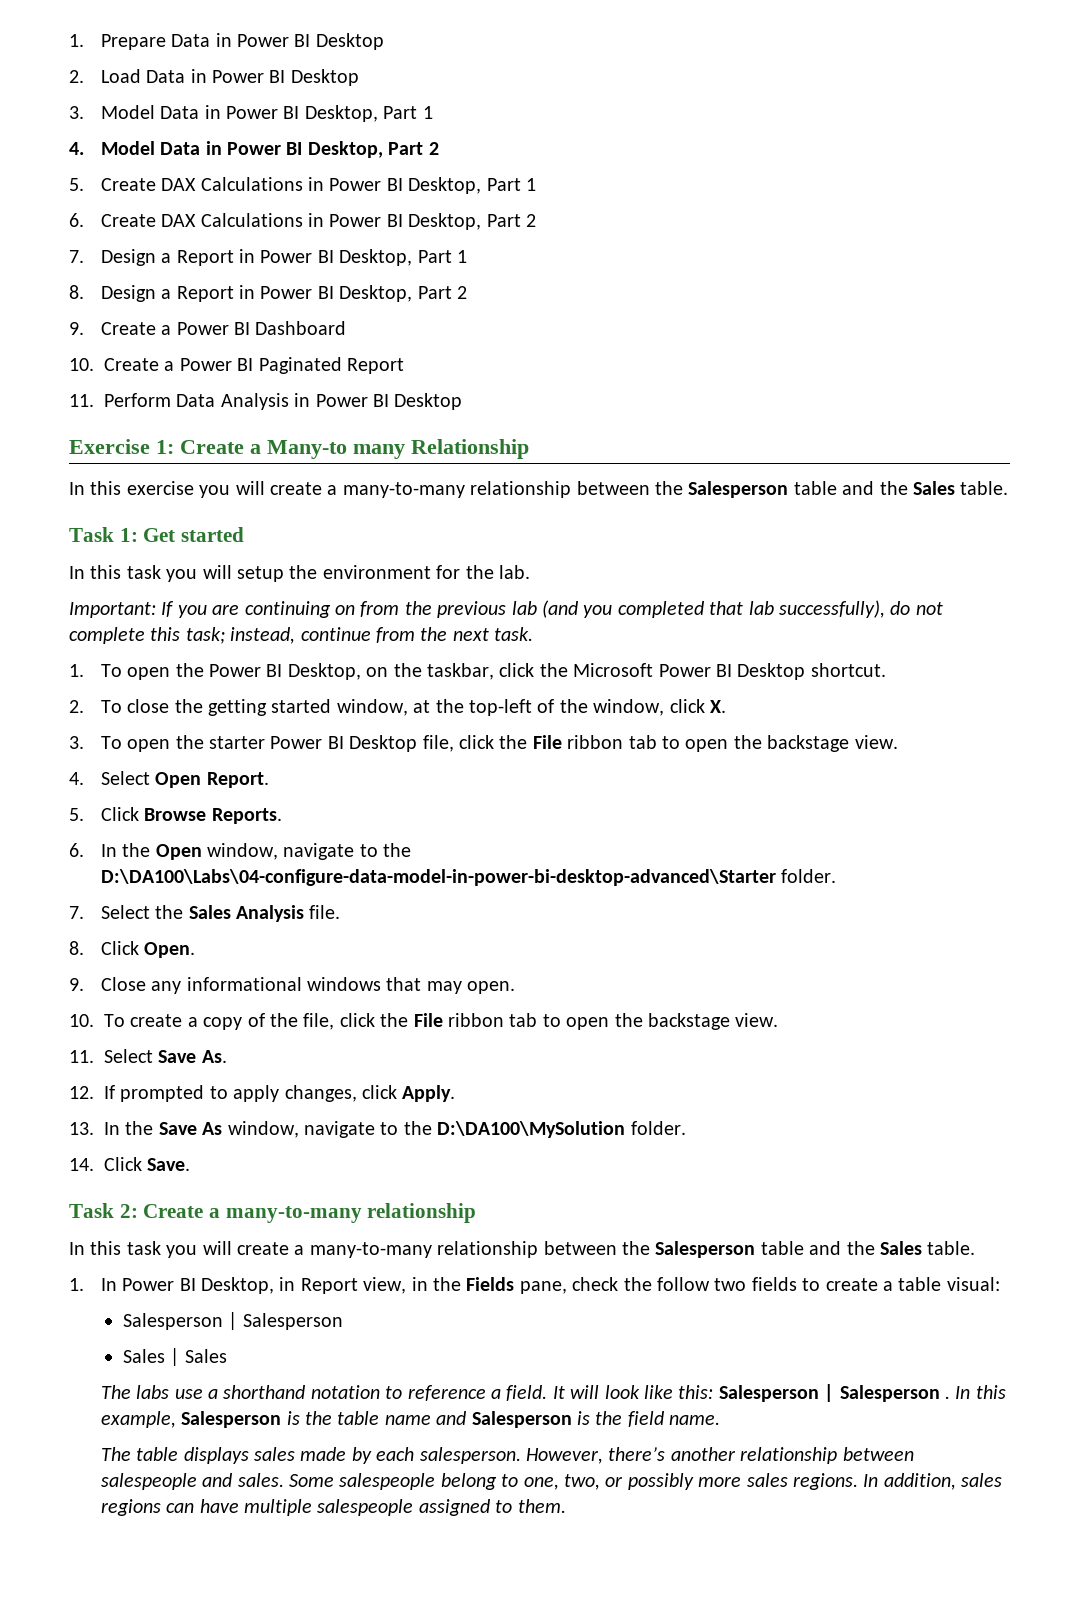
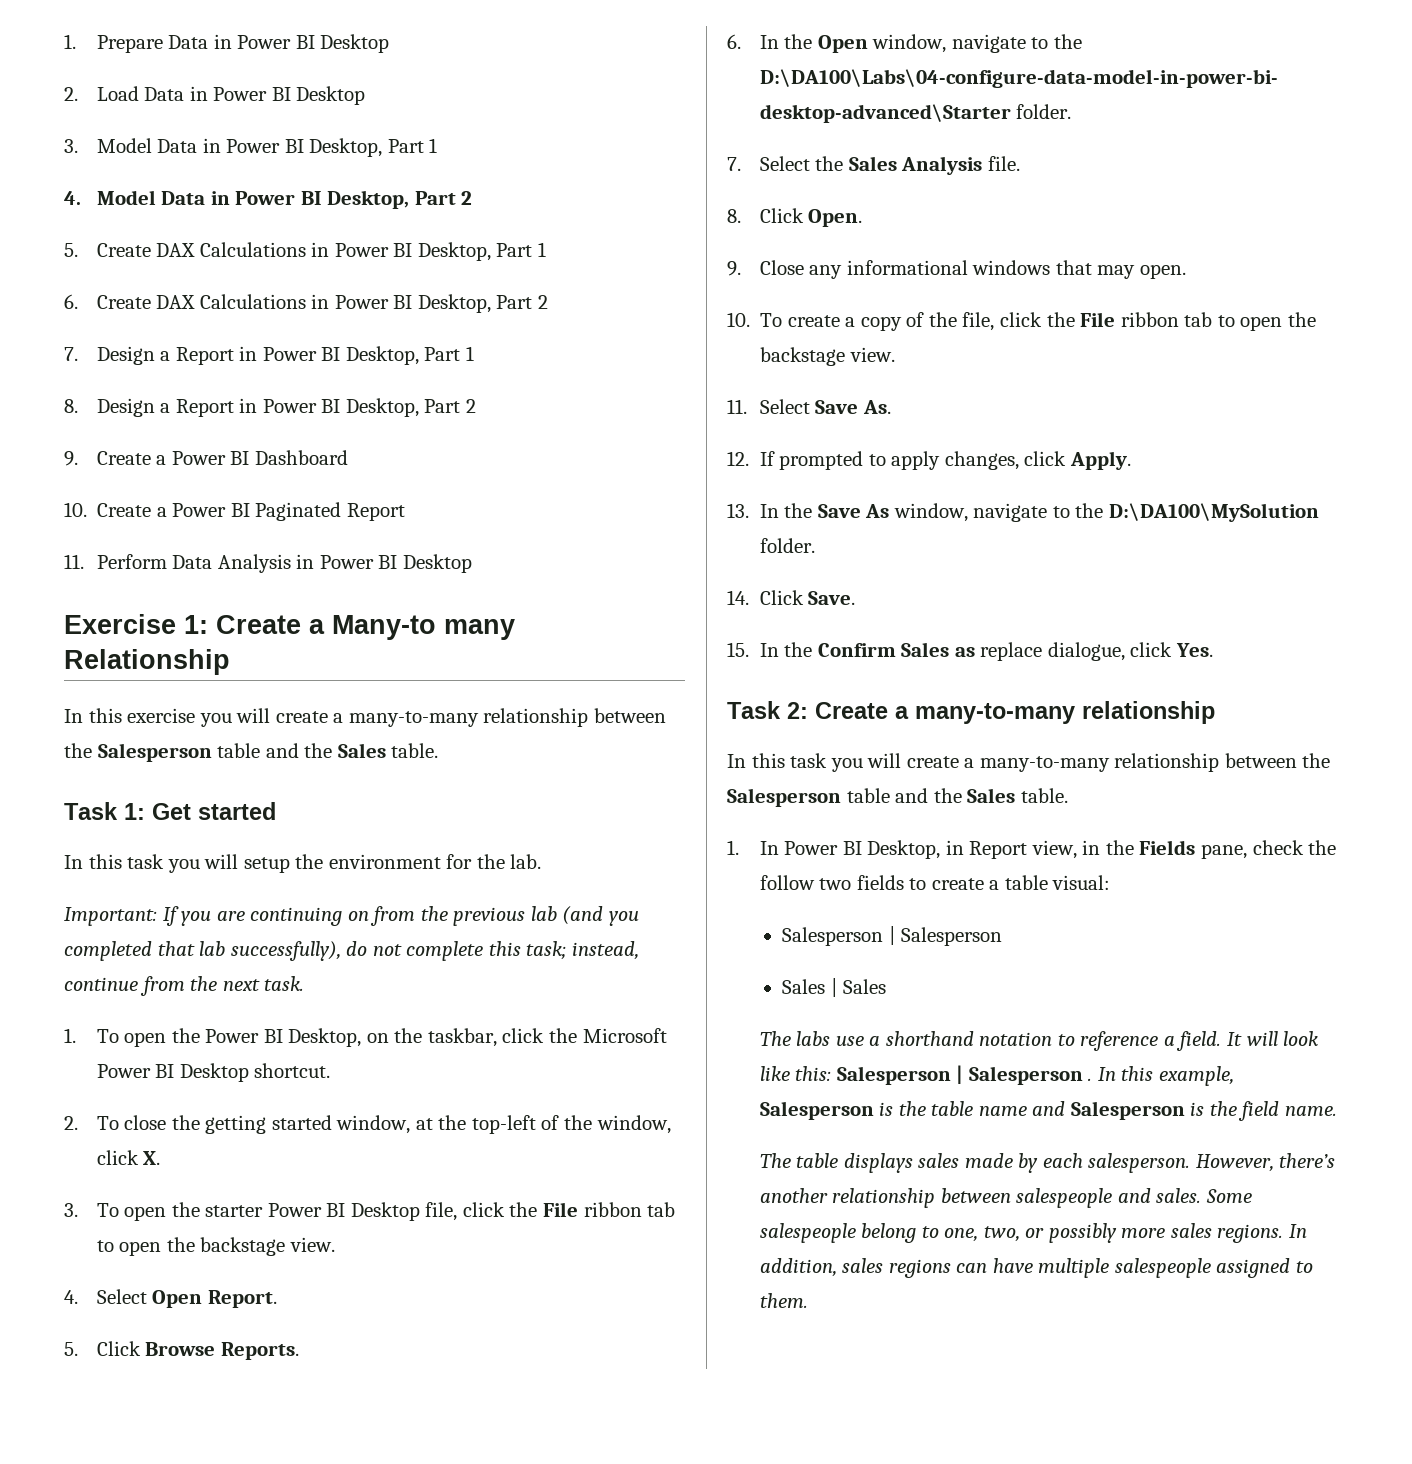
(191, 1164) none -> [727,642,1213,661] // 15. In the Confirm Sales as replace dialogue, click Yes.

